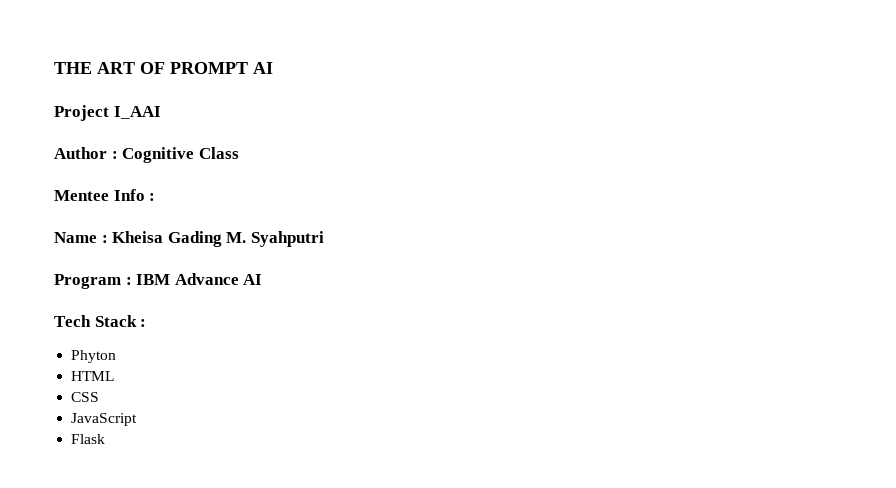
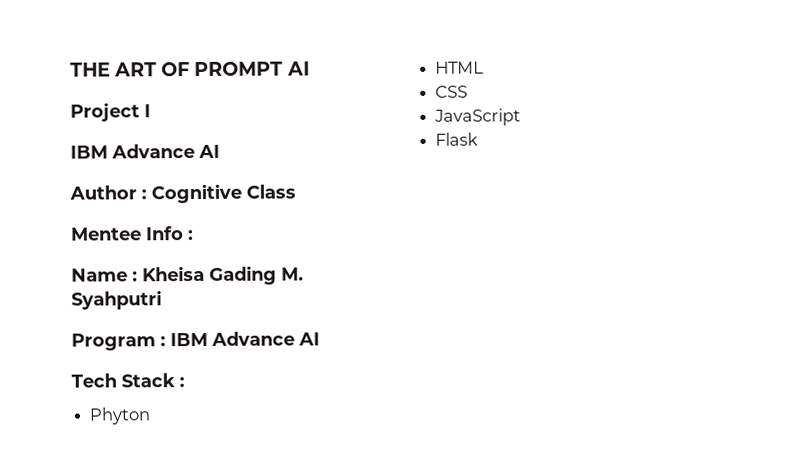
[113,106,161,119] I_AAI -> [144,104,151,118] [70,144,220,159] I // IBM Advance AI

